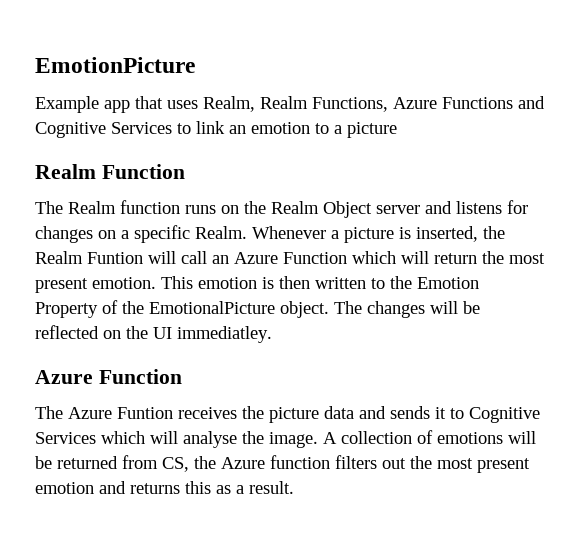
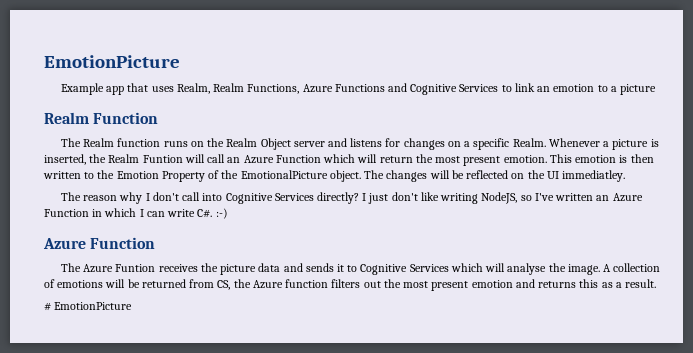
(272, 334) none -> [60,192,643,204] [44,208,228,219] // The reason why I don't call into Cognitive Services directly? I just don't like writing NodeJS, so I've written an Azure Function in which I can write C#. :-)
(294, 487) none -> [44,302,133,311] // # EmotionPicture

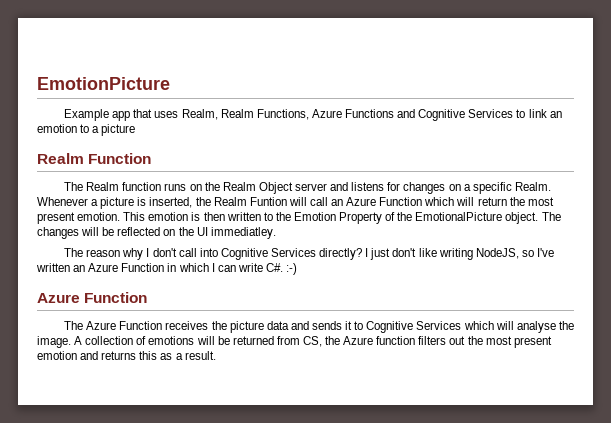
[115,264,156,272] Funtion -> [119,321,163,330] Function
[44,302,133,311] // # EmotionPicture -> (216, 355) none

